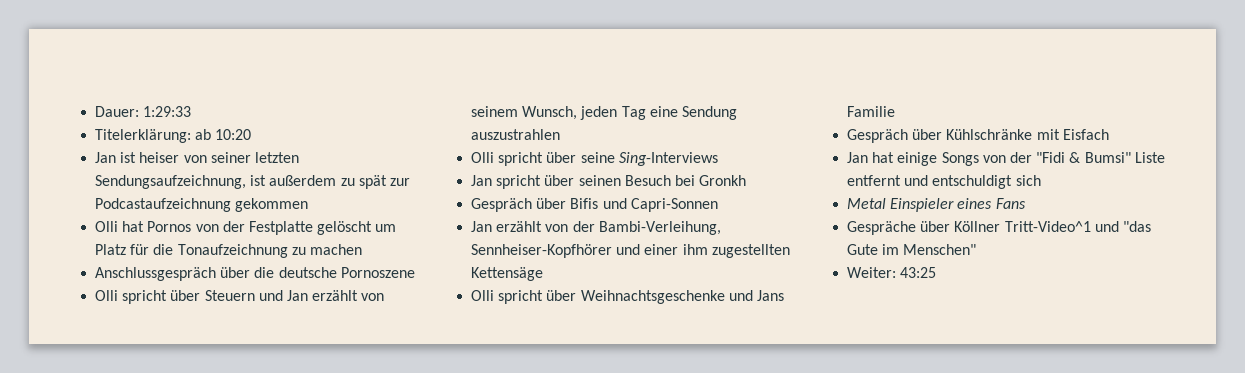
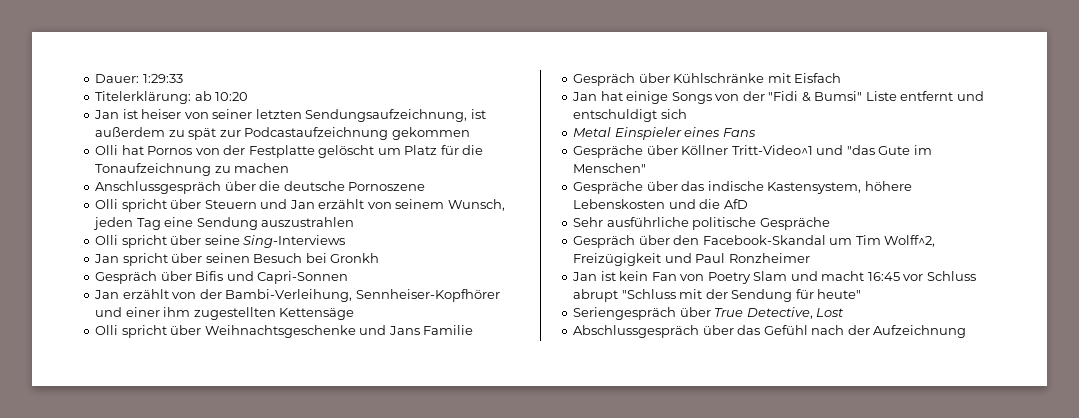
[847,267,937,278] Weiter: 43:25 -> [573,181,912,194] [573,199,748,209] [573,217,830,230] [573,235,936,248] [573,253,810,266] [572,271,976,284] [573,289,862,302] [573,307,845,320] [573,325,967,338] Gespräche über das indische Kastensystem, höhere Lebenskosten und die AfD // Sehr ausführliche politische Gespräche // Gespräch über den Facebook-Skandal um Tim Wolff^2, Freizügigkeit und Paul Ronzheimer // Jan ist kein Fan von Poetry Slam und macht 16:45 vor Schluss abrupt "Schluss mit der Sendung für heute" // Seriengespräch über True Detective, Lost // Abschlussgespräch über das Gefühl nach der Aufzeichnung

